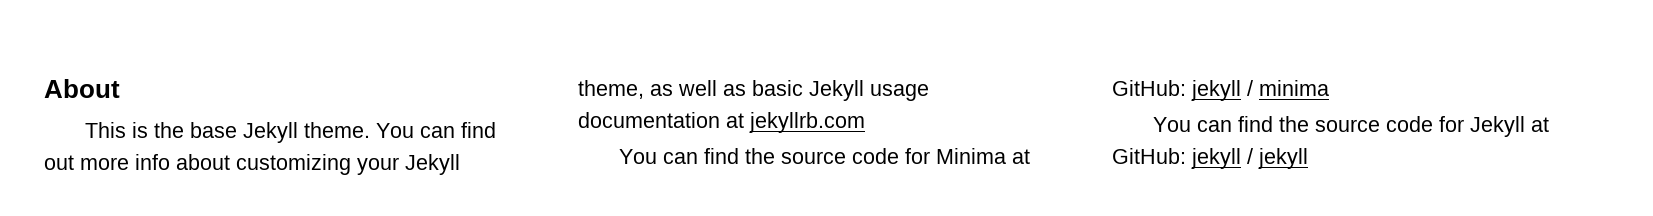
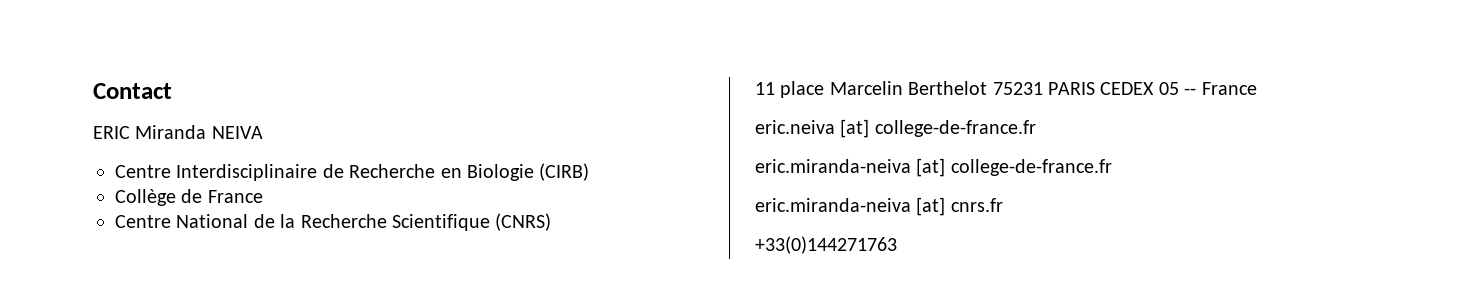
[44,79,120,98] [85,122,497,143] [44,154,460,175] [578,80,929,101] [578,112,865,133] [619,148,1031,164] [1112,80,1329,101] [1153,116,1550,137] [1112,148,1308,169] About // This is the base Jekyll theme. You can find out more info about customizing your Jekyll theme, as well as basic Jekyll usage documentation at jekyllrb.com // You can find the source code for Minima at GitHub: jekyll / minima // You can find the source code for Jekyll at GitHub: jekyll / jekyll -> [93,83,172,99] [93,125,263,139] [115,163,590,181] [115,189,263,206] [115,213,552,231] [755,81,1257,98] [755,119,1036,138] [755,158,1112,177] [755,197,1003,216] [755,236,897,254] Contact // ERIC Miranda NEIVA // Centre Interdisciplinaire de Recherche en Biologie (CIRB) // Collège de France // Centre National de la Recherche Scientifique (CNRS) // 11 place Marcelin Berthelot 75231 PARIS CEDEX 05 -- France // eric.neiva [at] college-de-france.fr // eric.miranda-neiva [at] college-de-france.fr // eric.miranda-neiva [at] cnrs.fr // +33(0)144271763

